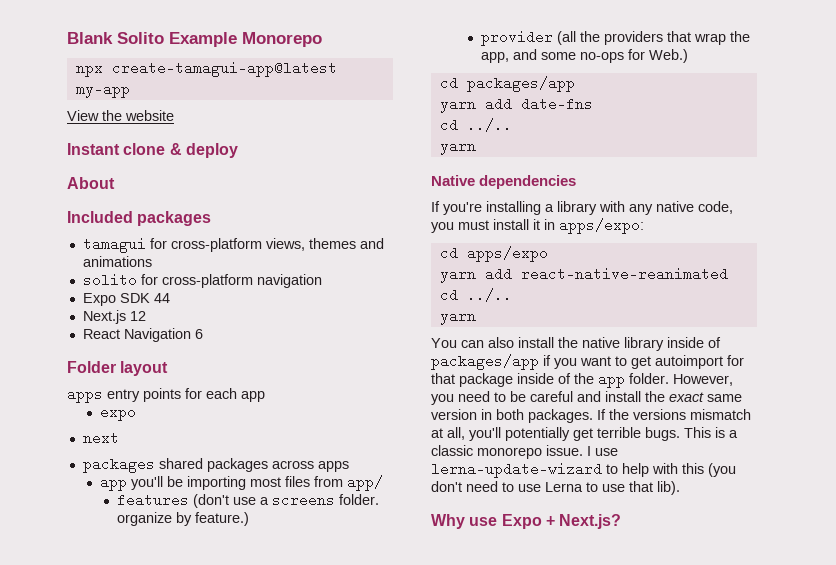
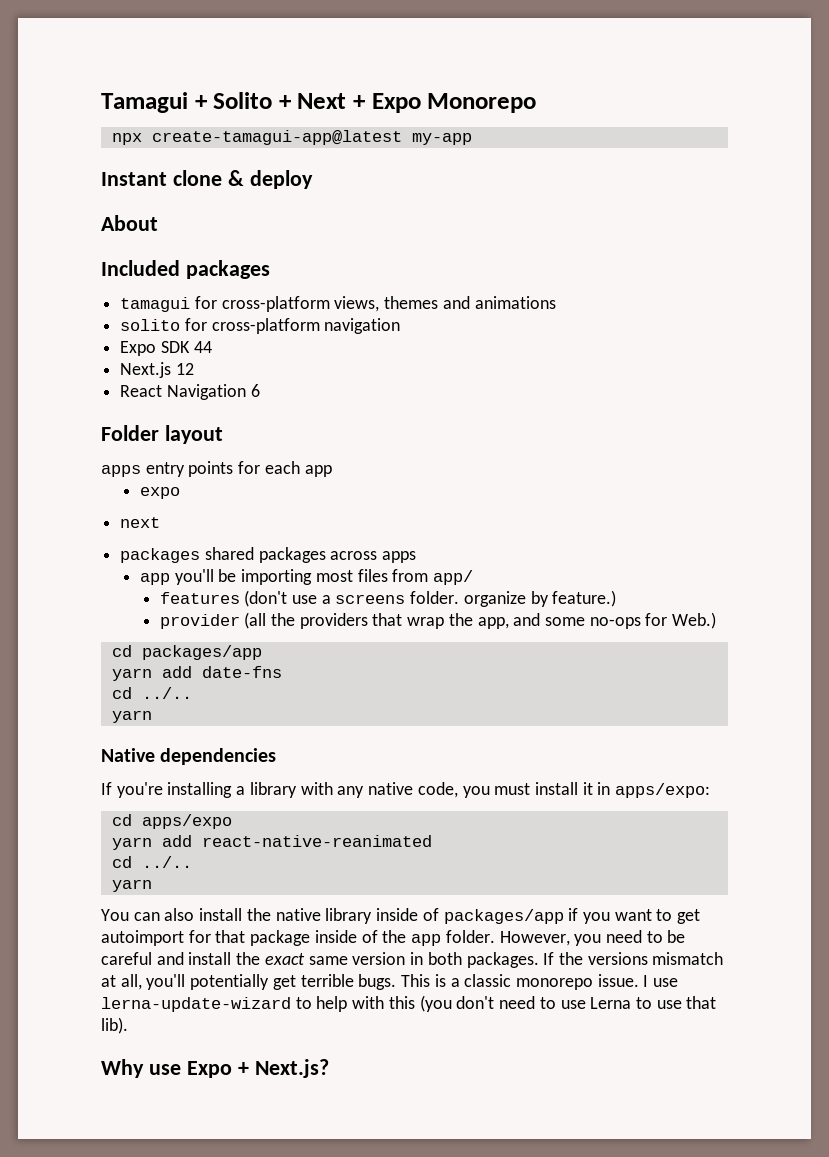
[67,32,237,47] Blank Solito Example -> [101,92,421,113] Tamagui + Solito + Next + Expo
[67,110,174,121] // View the website -> (472, 139) none

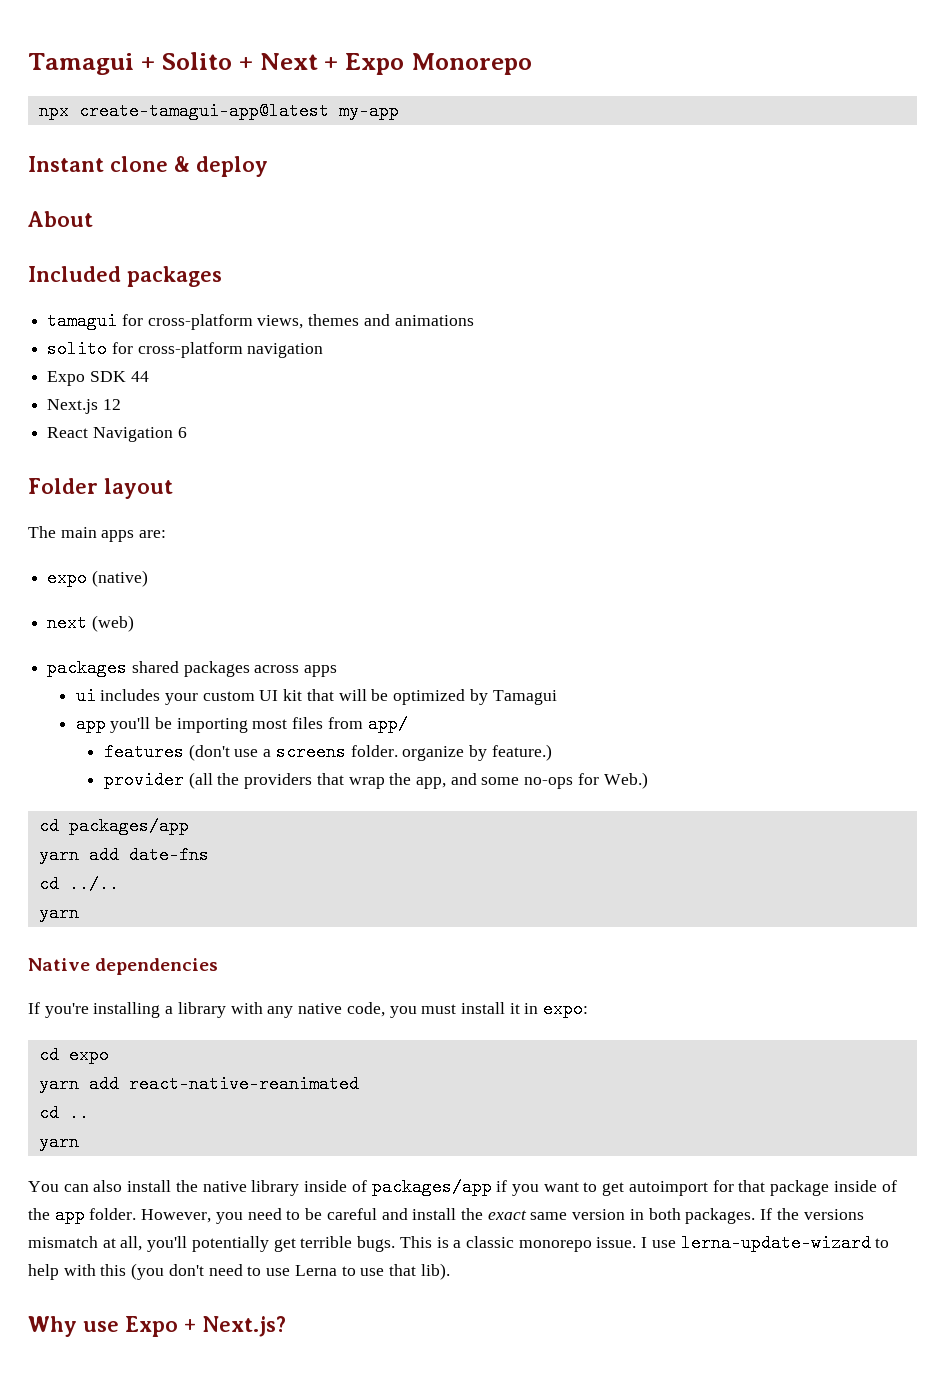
[101,461,332,477] [139,487,180,499] apps entry points for each app // expo -> [28,526,167,542] [47,569,148,587] The main apps are: // expo (native)
(161, 522) none -> [91,615,134,632] (web)
(417, 557) none -> [75,687,557,705] // ui includes your custom UI kit that will be optimized by Tamagui
[615,783,711,798] [111,814,232,829] apps/expo: // cd apps/expo -> [543,1000,589,1018] [38,1046,109,1064] expo: // cd expo
[141,856,192,868] ../.. -> [68,1104,89,1122] ..

